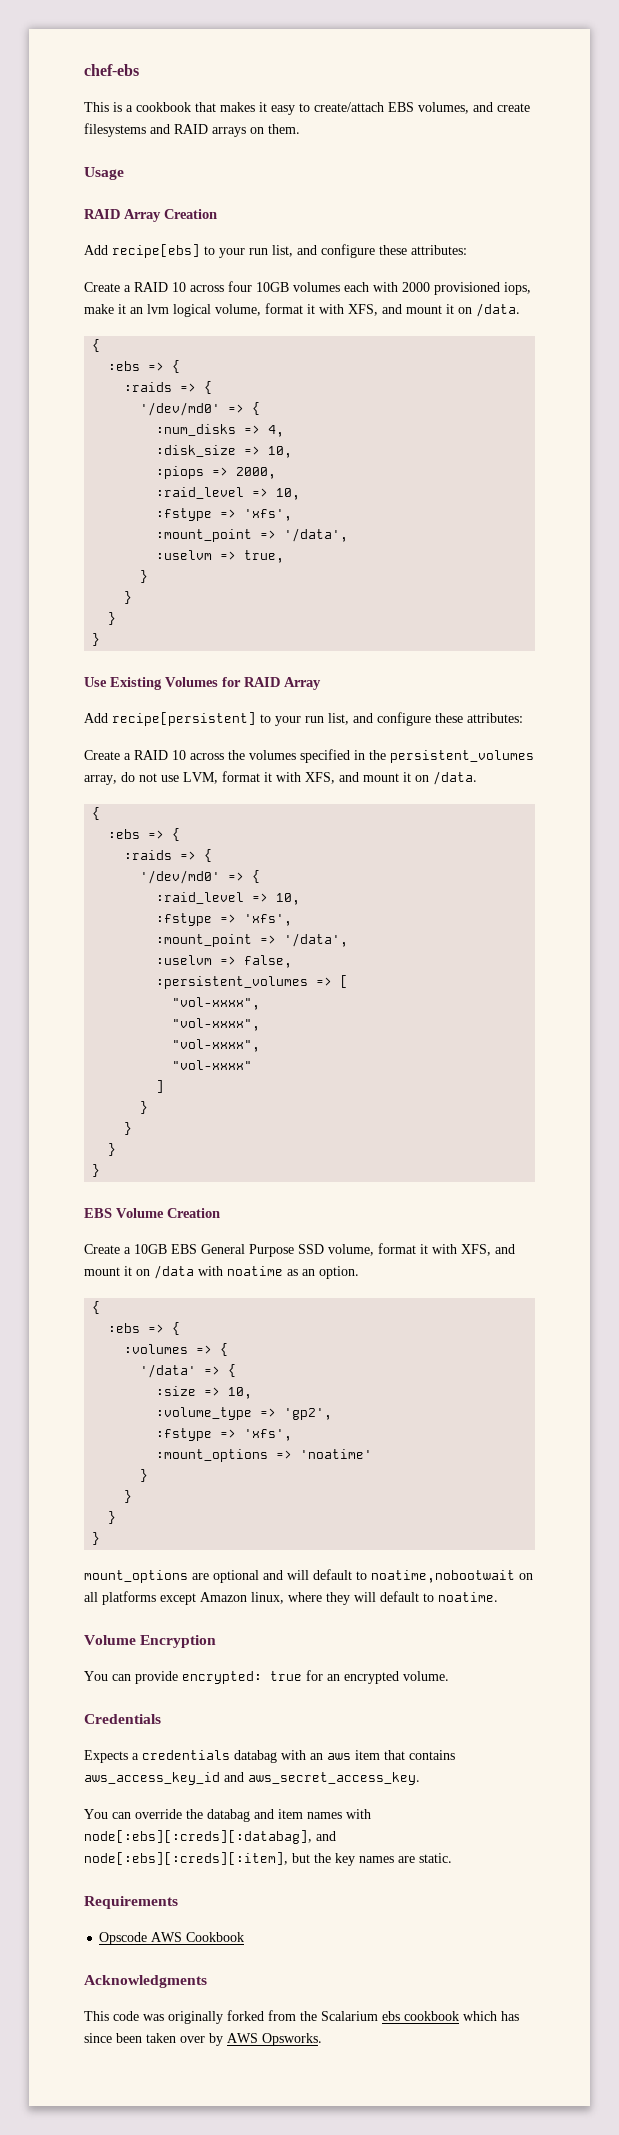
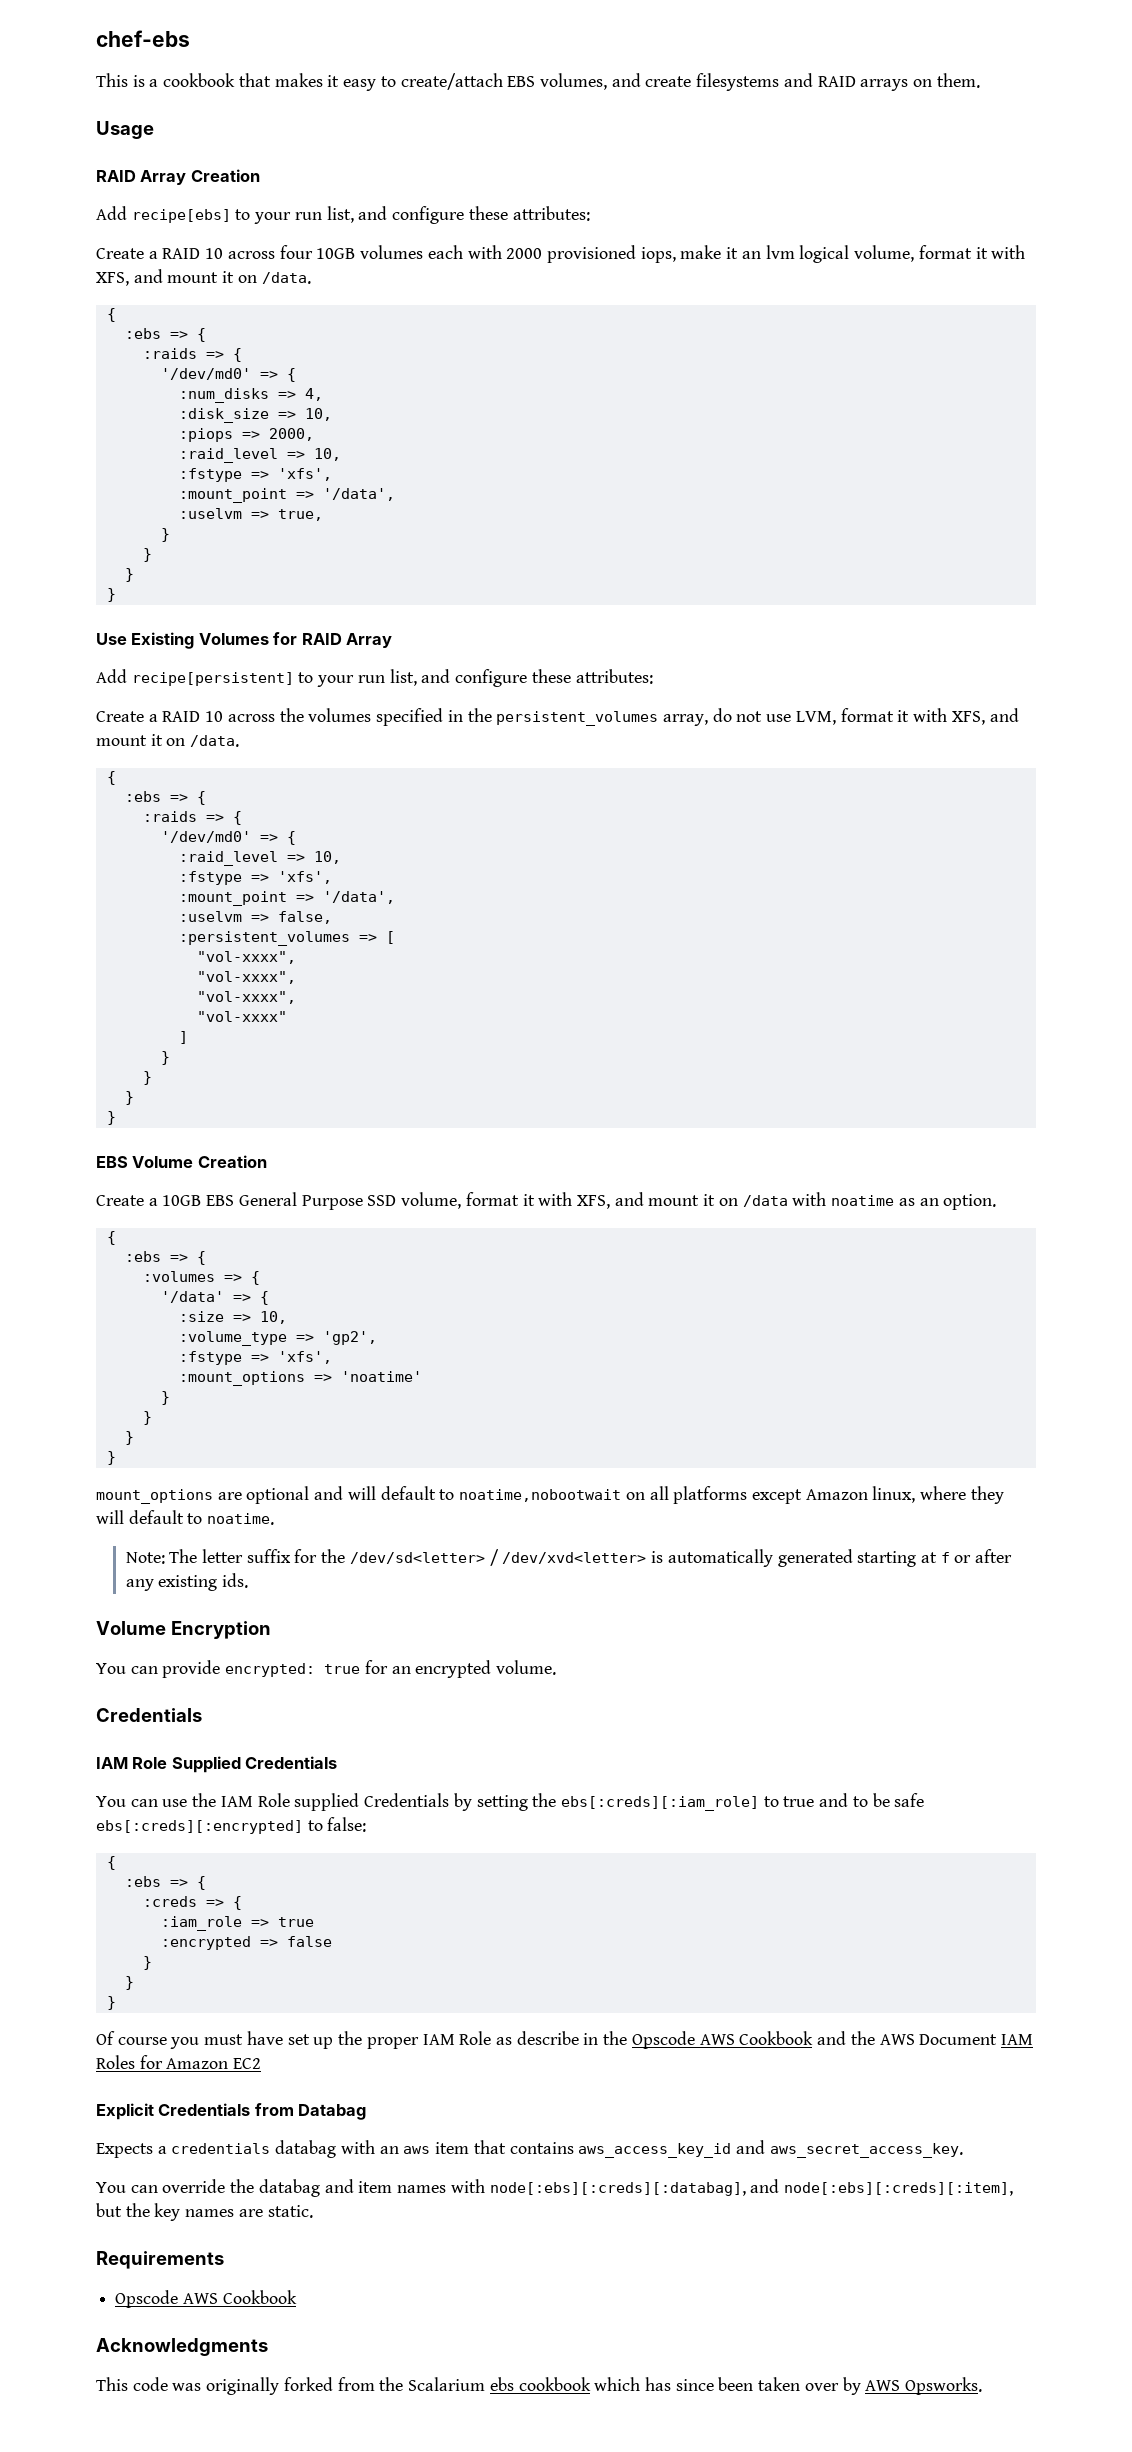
(498, 1597) none -> [125,1549,1013,1567] [125,1573,249,1591] // Note: The letter suffix for the /dev/sd<letter> / /dev/xvd<letter> is automatically generated starting at f or after any existing ids.
(161, 1719) none -> [96,1756,338,1773] [96,1793,925,1811] [96,1817,367,1834] [106,1856,116,1870] [124,1876,206,1890] [142,1896,242,1910] [160,1916,314,1931] [160,1936,332,1950] [142,1956,152,1970] [124,1976,134,1990] [106,1996,116,2010] [96,2031,1033,2049] [96,2055,262,2069] [96,2103,367,2120] // IAM Role Supplied Credentials // You can use the IAM Role supplied Credentials by setting the ebs[:creds][:iam_role] to true and to be safe ebs[:creds][:encrypted] to false: // { // :ebs => { // :creds => { // :iam_role => true // :encrypted => false // } // } // } // Of course you must have set up the proper IAM Role as describe in the Opscode AWS Cookbook and the AWS Document IAM Roles for Amazon EC2 // Explicit Credentials from Databag

